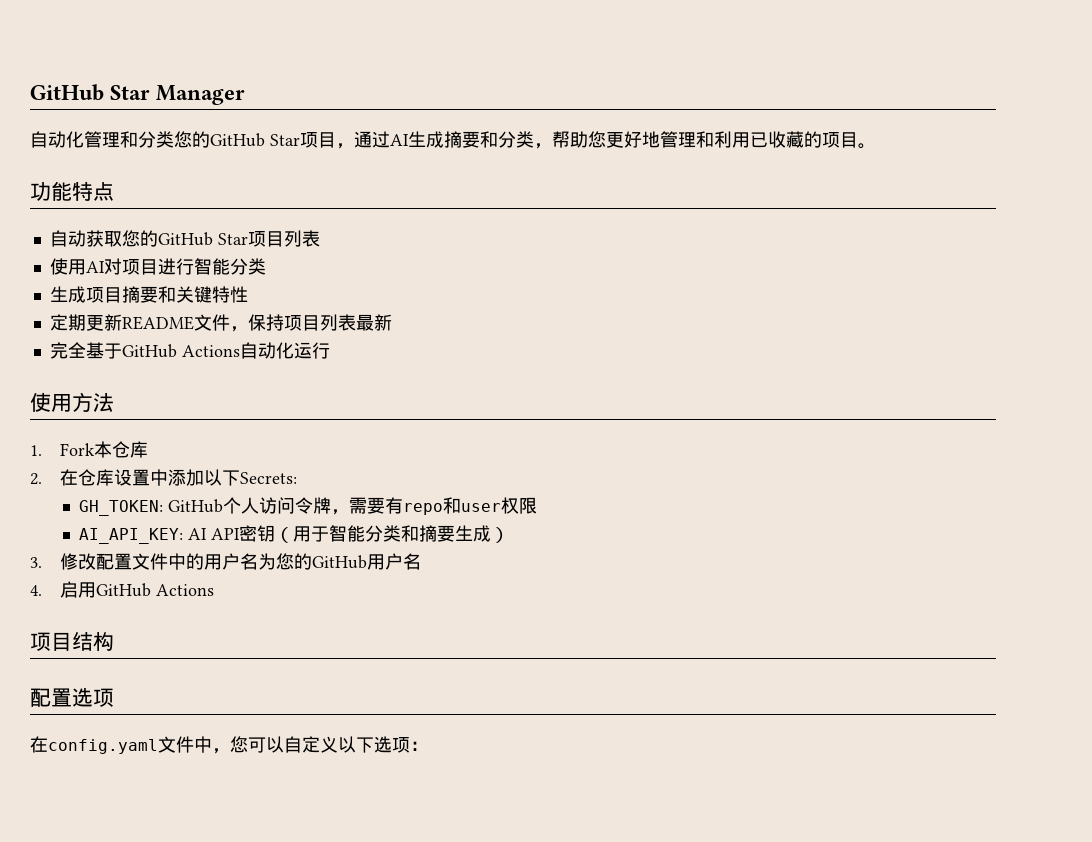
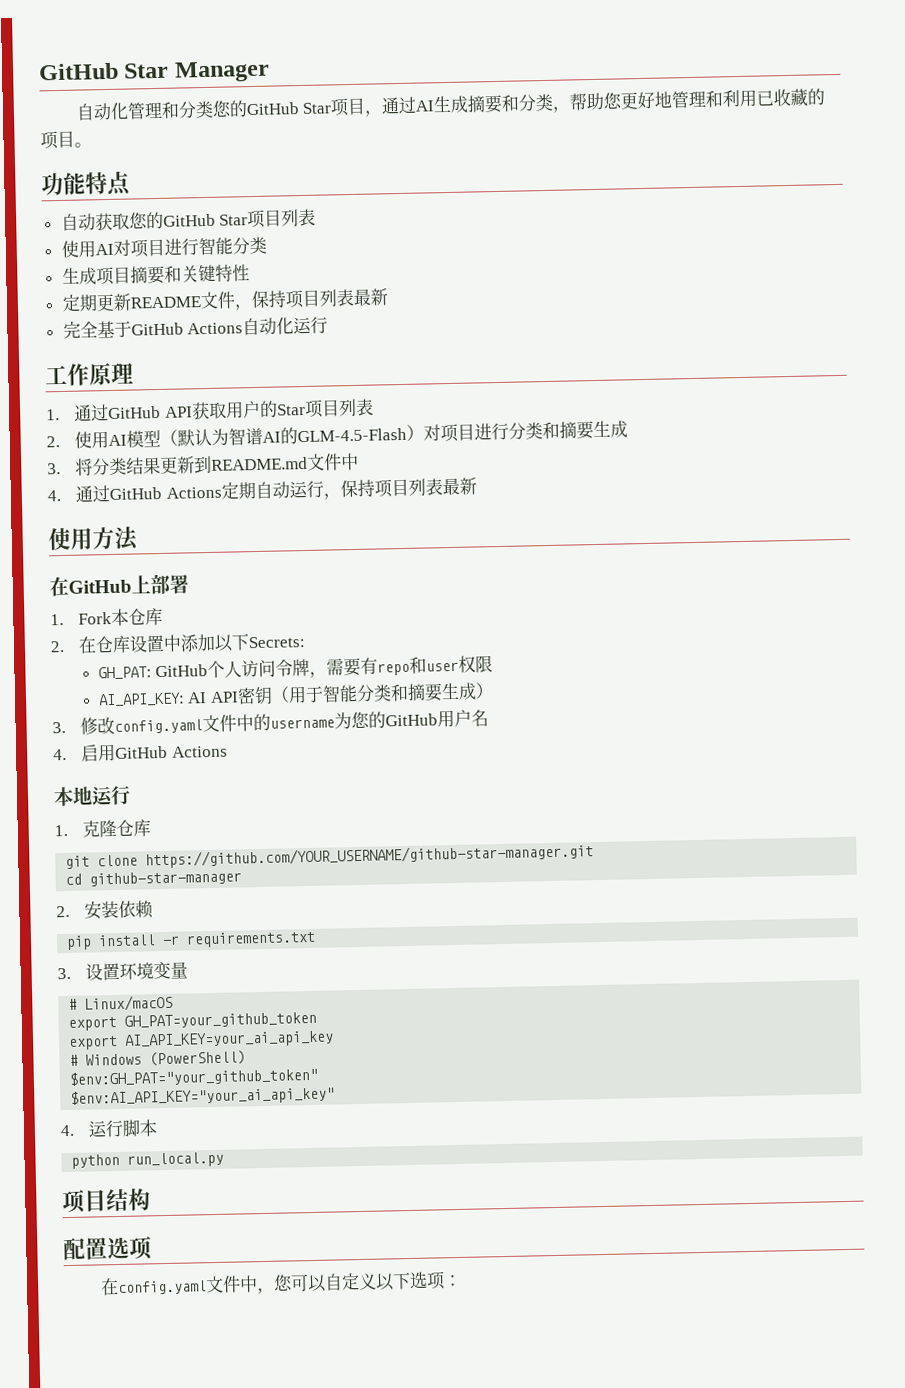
(330, 350) none -> [45,362,134,386] [46,398,374,422] [46,420,629,449] [47,452,360,476] [47,477,477,503] // 工作原理 // 1.通过GitHub API获取用户的Star项目列表 // 2.使用AI模型（默认为智谱AI的GLM-4.5-Flash）对项目进行分类和摘要生成 // 3.将分类结果更新到README.md文件中 // 4.通过GitHub Actions定期自动运行，保持项目列表最新
(114, 402) none -> [49,573,189,597] // 在GitHub上部署
[79,500,164,516] GH_TOKEN: -> [97,666,152,680] GH_PAT:
[95,553,132,570] 配置 -> [114,719,204,734] config.yaml
[203,553,258,570] 用户名 -> [270,718,336,729] username
(214, 590) none -> [53,785,131,807] [54,819,152,838] [65,843,595,870] [65,870,243,887] [56,900,155,920] [66,930,317,950] [57,961,189,981] [68,994,174,1012] [68,1011,318,1031] [68,1030,335,1050] [69,1050,247,1067] [69,1067,319,1087] [70,1086,336,1107] [60,1119,159,1138] [71,1151,225,1169] // 本地运行 // 1.克隆仓库 // git clone https://github.com/YOUR_USERNAME/github-star-manager.git // cd github-star-manager // 2.安装依赖 // pip install -r requirements.txt // 3.设置环境变量 // # Linux/macOS // export GH_PAT=your_github_token // export AI_API_KEY=your_ai_api_key // # Windows (PowerShell) // $env:GH_PAT="your_github_token" // $env:AI_API_KEY="your_ai_api_key" // 4.运行脚本 // python run_local.py

